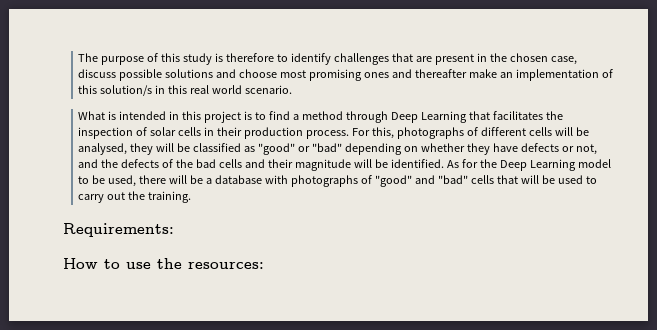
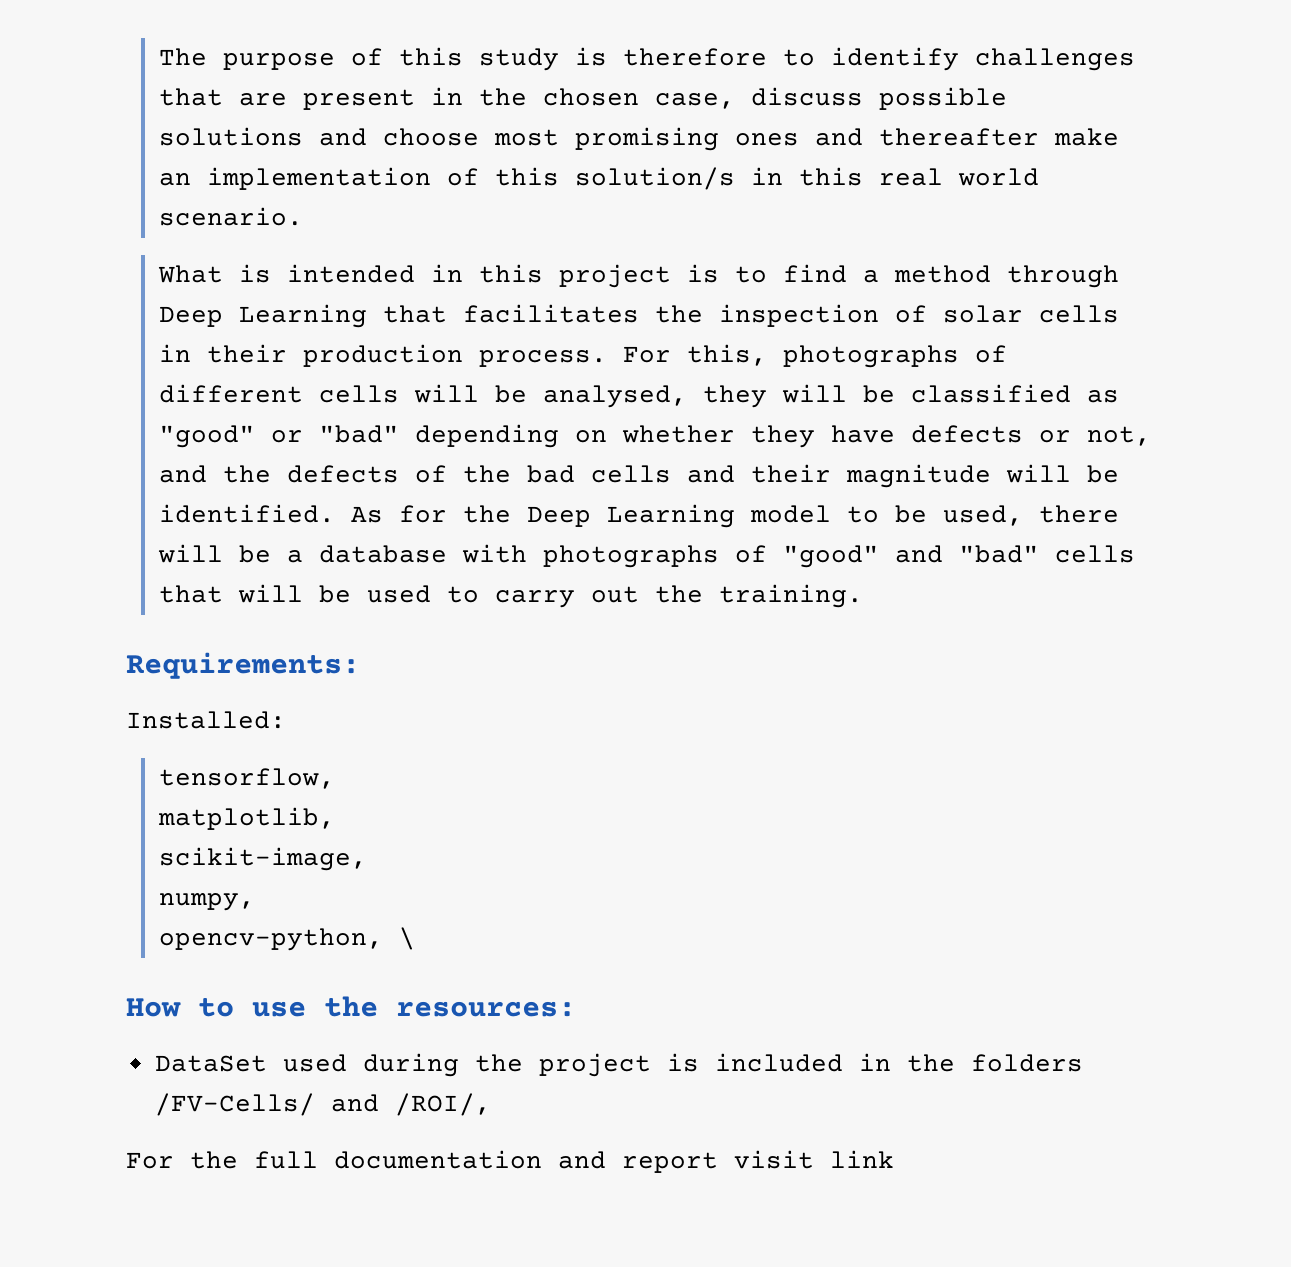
(174, 230) none -> [126,711,286,729] [159,768,336,789] [158,807,336,830] [159,847,368,871] [159,893,256,911] [159,927,416,951] // Installed: // tensorflow, // matplotlib, // scikit-image, // numpy, // opencv-python, \
(264, 265) none -> [154,1053,1083,1077] [154,1093,491,1116] [126,1150,894,1173] // DataSet used during the project is included in the folders /FV-Cells/ and /ROI/, // For the full documentation and report visit link

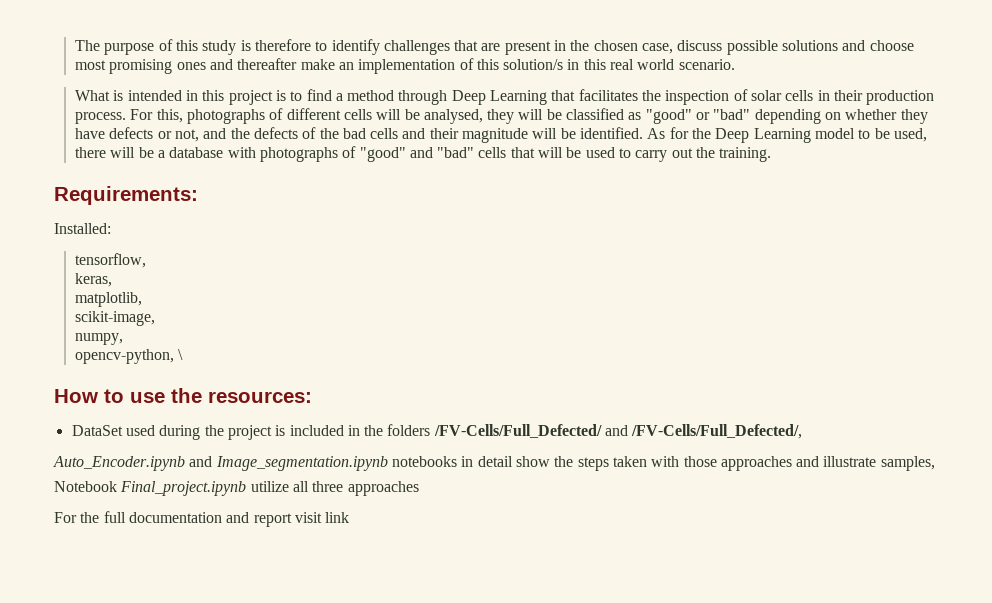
(336, 778) none -> [74,273,112,287] // keras,
[154,1093,491,1116] /FV-Cells/ and /ROI/, -> [433,424,803,439] [53,456,935,471] [54,481,419,496] /FV-Cells/Full_Defected/ and /FV-Cells/Full_Defected/, // Auto_Encoder.ipynb and Image_segmentation.ipynb notebooks in detail show the steps taken with those approaches and illustrate samples, // Notebook Final_project.ipynb utilize all three approaches

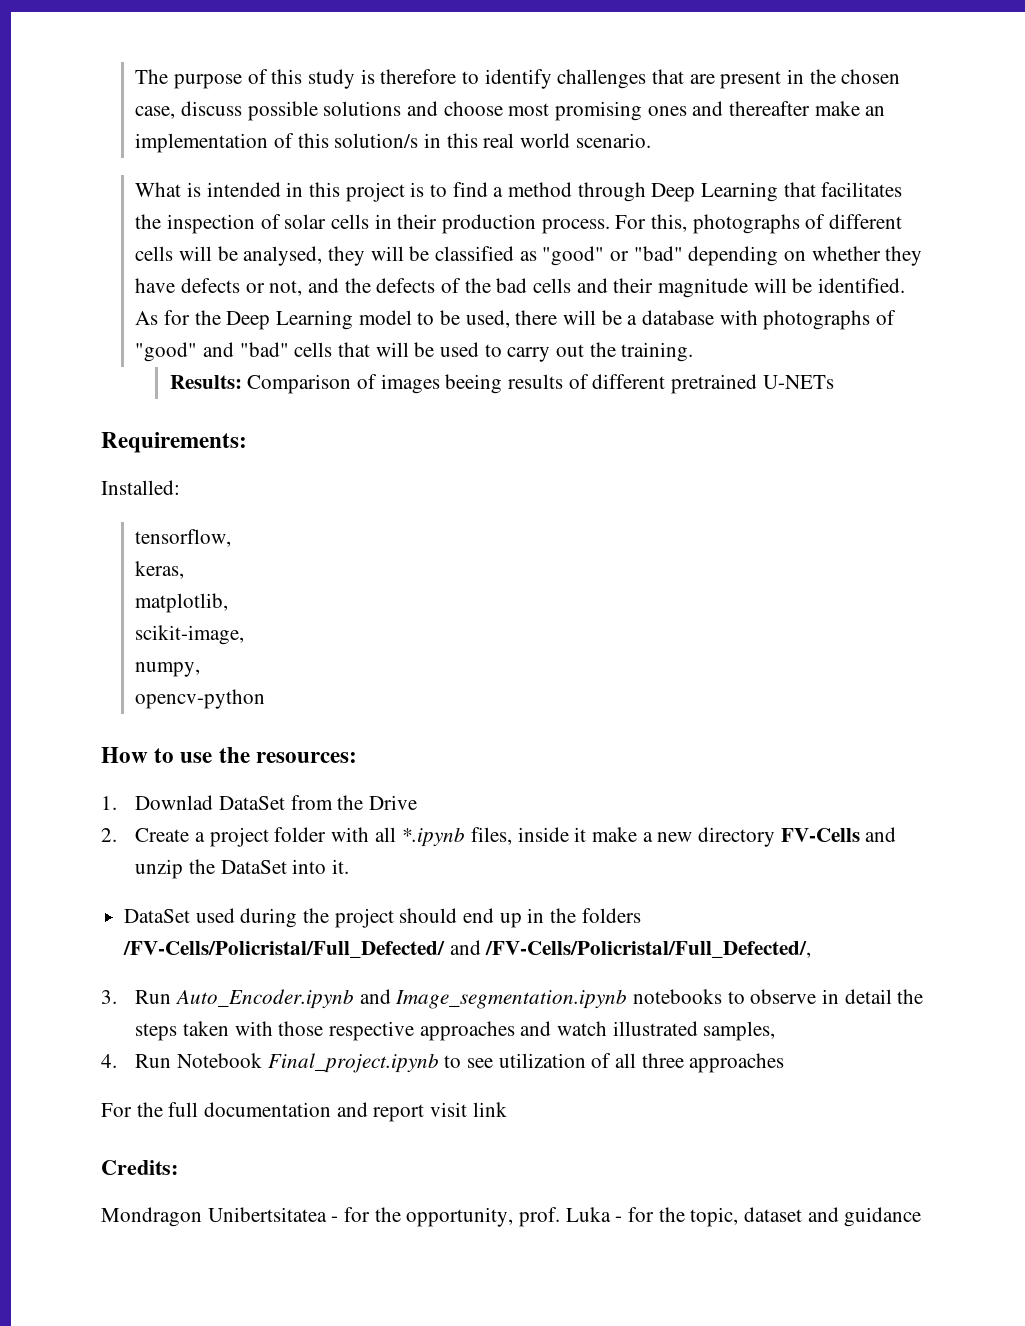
(772, 154) none -> [169,374,834,394] // Results: Comparison of images beeing results of different pretrained U-NETs
[74,349,184,364] opencv-python, \ -> [135,689,266,709] opencv-python
(312, 397) none -> [101,795,418,810] [101,827,897,847] [135,859,350,879] // 1. Downlad DataSet from the Drive // 2. Create a project folder with all *.ipynb files, inside it make a new directory FV-Cells and unzip the DataSet into it.
[275,424,803,439] is included in the folders /FV-Cells/Full_Defected/ and /FV-Cells/Full_Defected/, // -> [399,908,641,928] [123,940,812,958] [101,990,172,1004] should end up in the folders /FV-Cells/Policristal/Full_Defected/ and /FV-Cells/Policristal/Full_Defected/, // 3. Run
(457, 461) none -> [727,989,817,1004] to observe
[515,456,550,467] show -> (892, 996) none
(717, 461) none -> [329,1021,415,1041] respective
[823,456,877,467] illustrate -> [557,1021,698,1036] watch illustrated
[54,481,289,496] Notebook Final_project.ipynb utilize -> [101,1053,612,1073] 4. Run Notebook Final_project.ipynb to see utilization of
(350, 517) none -> [101,1160,178,1175] [101,1207,922,1227] // Credits: // Mondragon Unibertsitatea - for the opportunity, prof. Luka - for the topic, dataset and guidance

